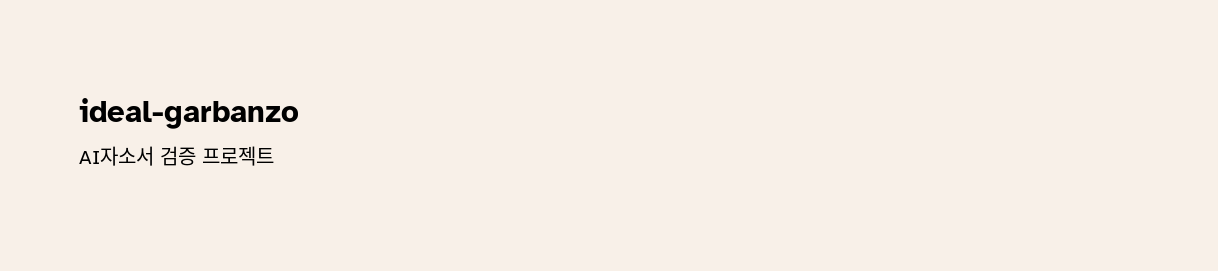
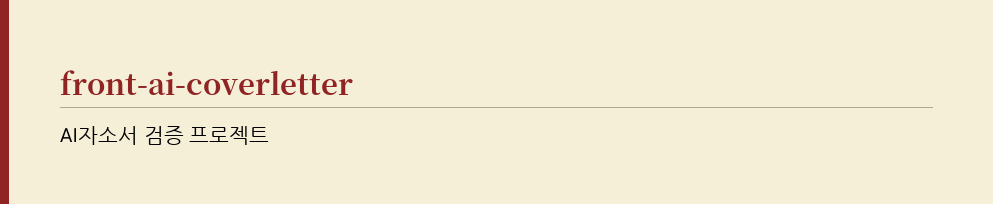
[79,98,299,129] ideal-garbanzo -> [60,70,353,95] front-ai-coverletter

